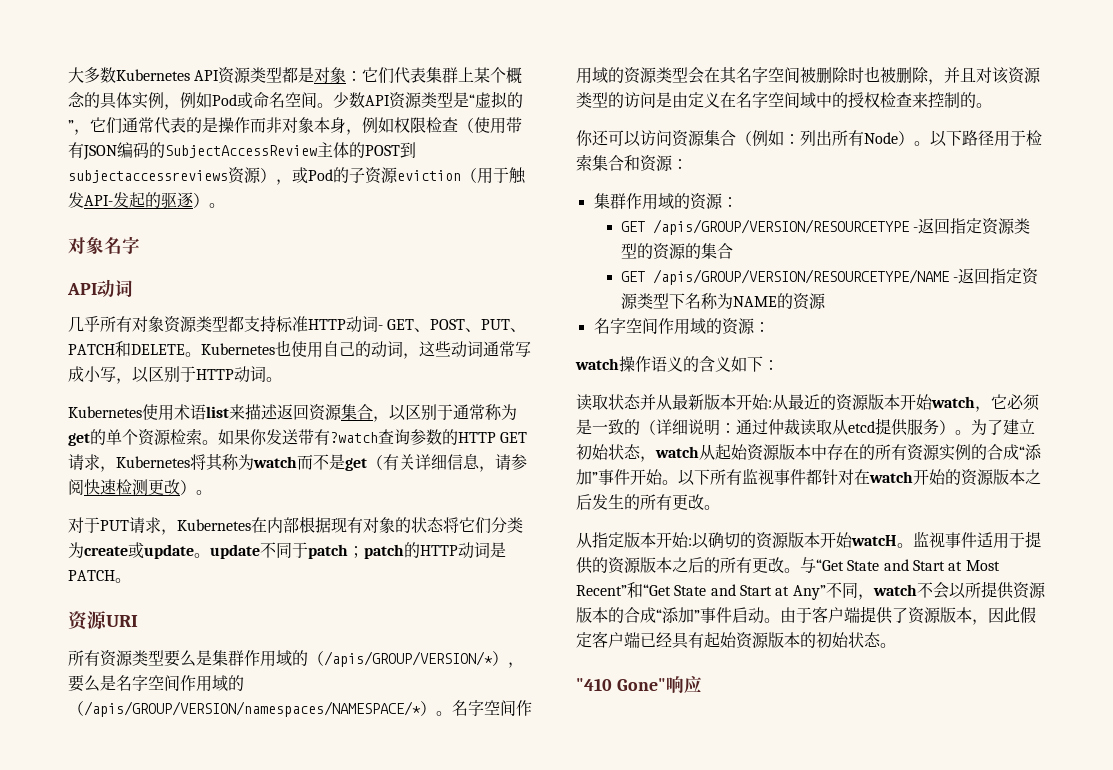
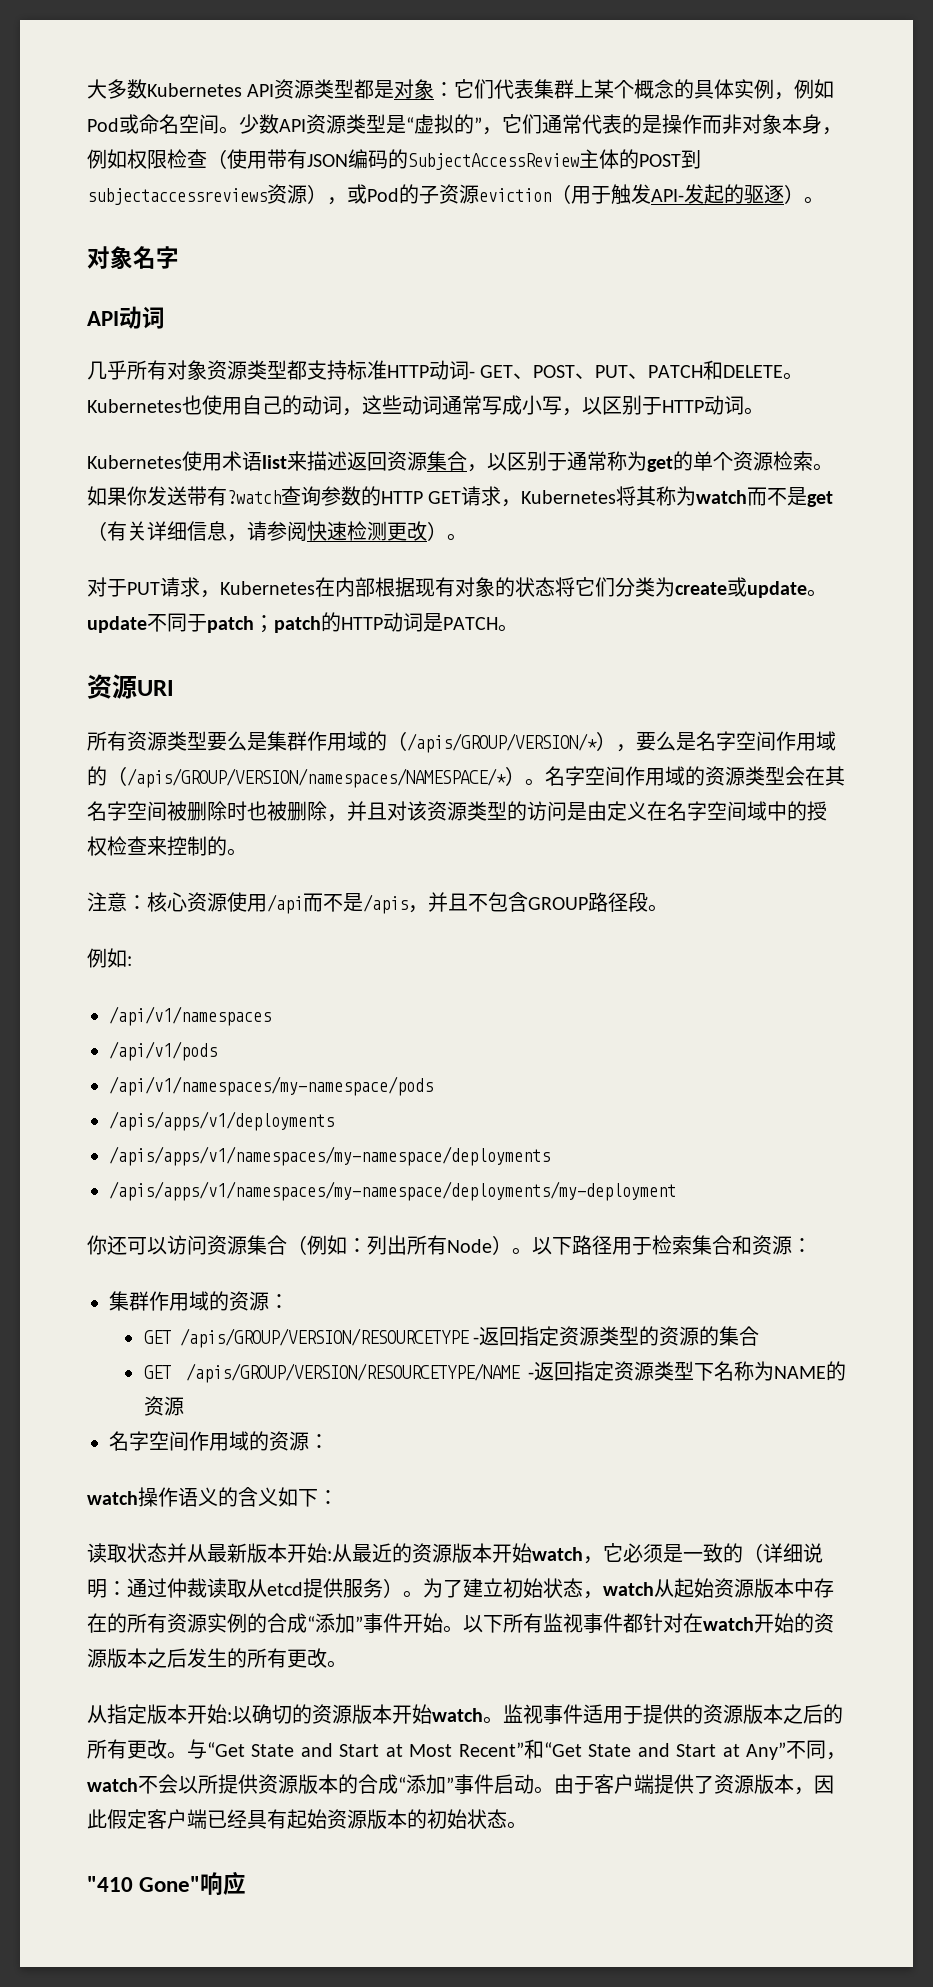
(992, 105) none -> [87,892,668,914] [87,948,132,968] [109,1006,271,1026] [109,1041,217,1061] [109,1076,433,1096] [109,1111,334,1131] [109,1146,550,1166] [109,1181,676,1201] // 注意：核心资源使用/api而不是/apis，并且不包含GROUP路径段。 // 例如: // /api/v1/namespaces // /api/v1/pods // /api/v1/namespaces/my-namespace/pods // /apis/apps/v1/deployments // /apis/apps/v1/namespaces/my-namespace/deployments // /apis/apps/v1/namespaces/my-namespace/deployments/my-deployment
[851,535,897,546] watcH -> [432,1708,483,1722] watch

